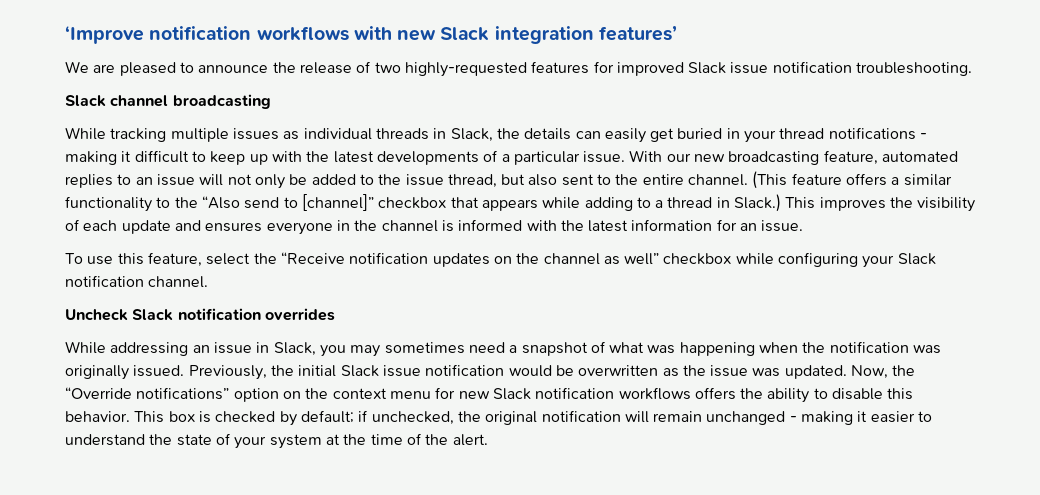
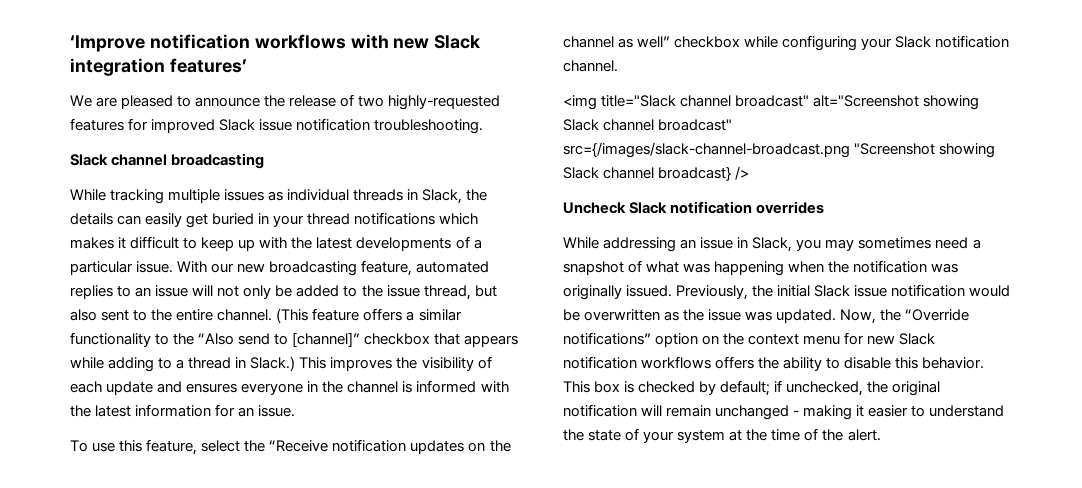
[920,133,928,139] [65,151,117,165] - making -> [439,213,479,225] [70,237,114,249] which makes
(209, 282) none -> [563,95,980,110] [563,119,733,131] [563,142,996,158] [563,166,750,181] // <img title="Slack channel broadcast" alt="Screenshot showing Slack channel broadcast" src={/images/slack-channel-broadcast.png "Screenshot showing Slack channel broadcast} />

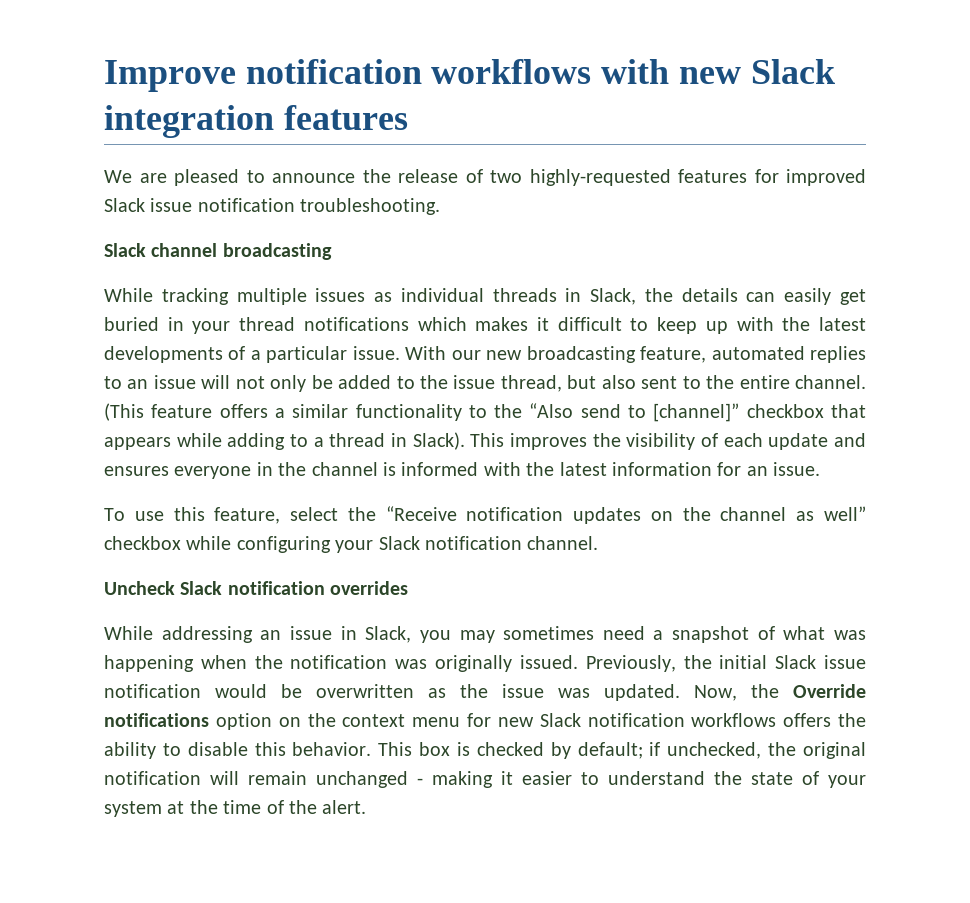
[70,35,145,52] ‘Improve -> [104,60,236,92] Improve
[169,58,247,73] features’ -> [283,105,408,130] features
[250,356,296,371] Slack.) -> [412,432,465,450] Slack).
[563,95,980,110] [563,119,733,131] [563,142,996,158] [563,166,750,181] // <img title="Slack channel broadcast" alt="Screenshot showing Slack channel broadcast" src={/images/slack-channel-broadcast.png "Screenshot showing Slack channel broadcast} /> -> (599, 543) none
[905,309,970,321] [563,332,651,345] “Override notifications” -> [793,684,866,698] [104,713,209,727] Override notifications

